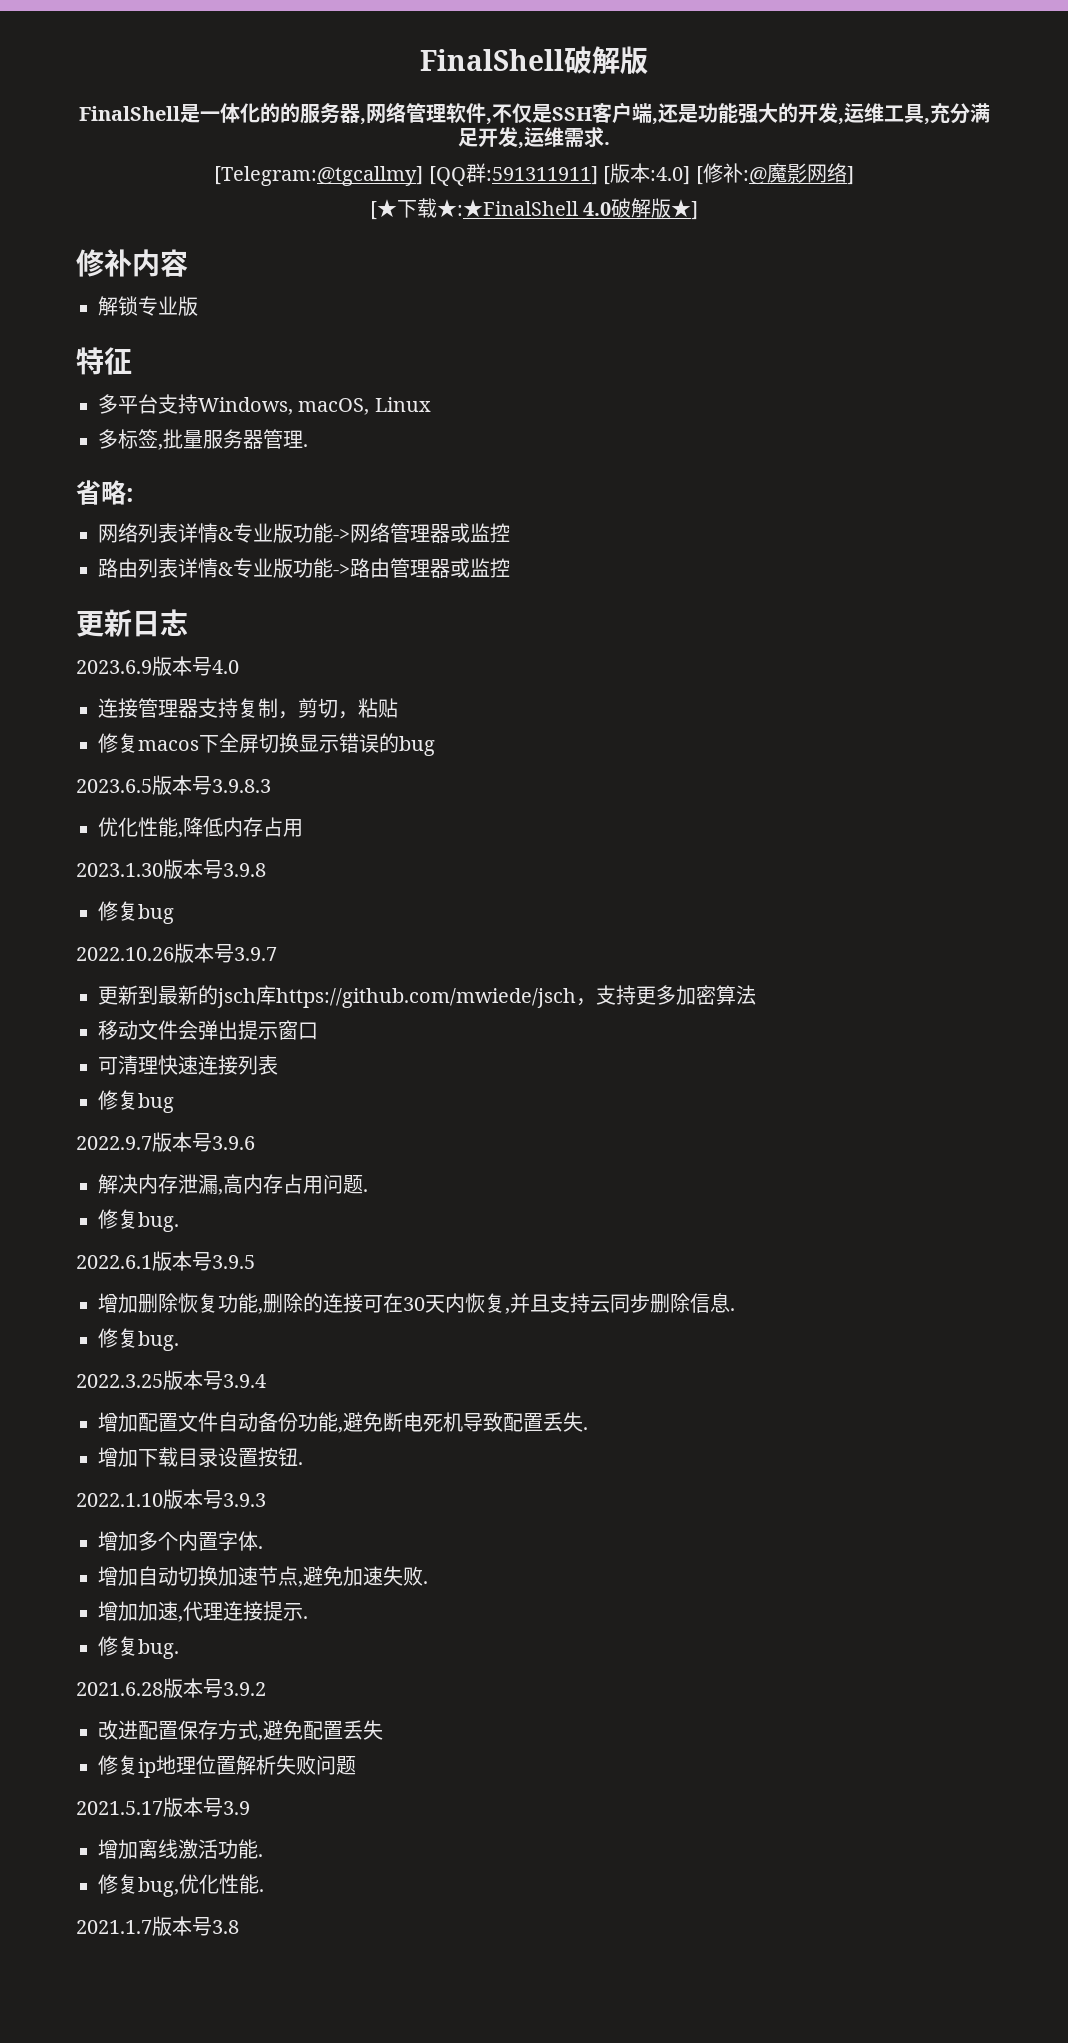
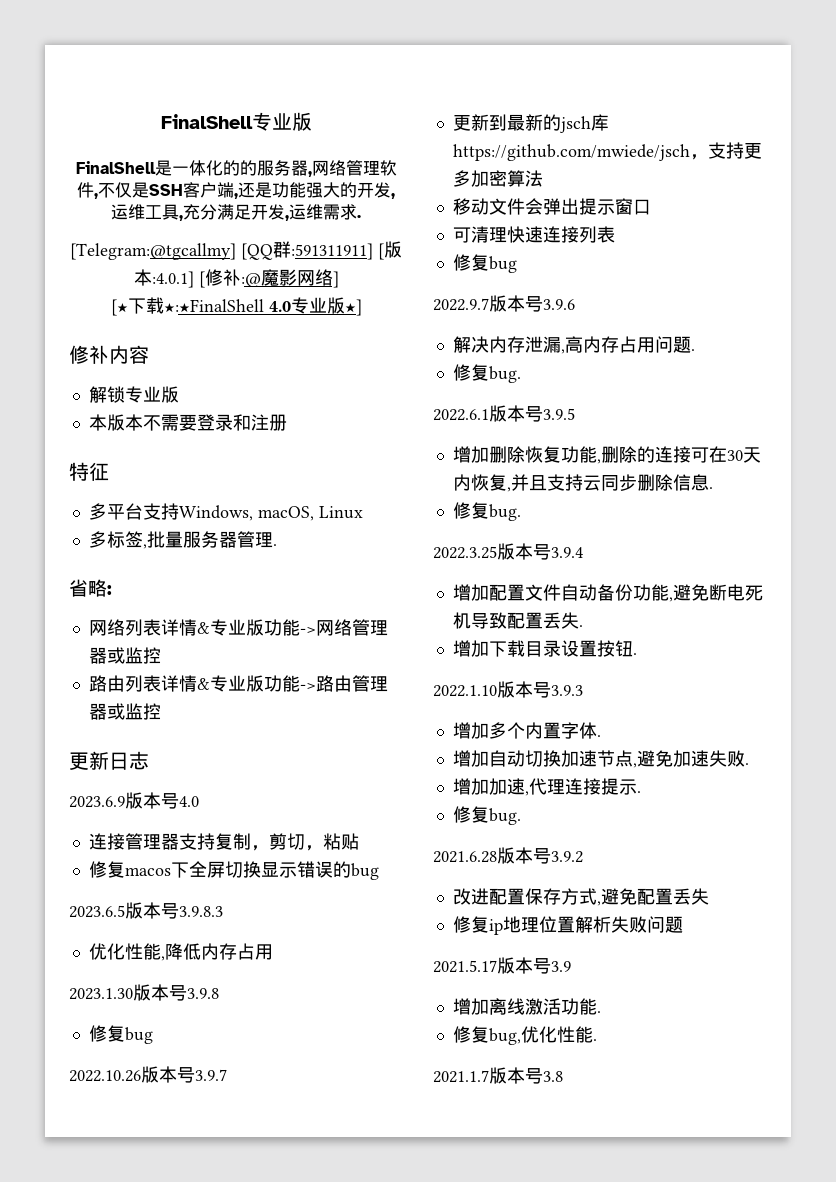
[420,46,620,74] FinalShell破解 -> [160,112,292,131] FinalShell专业
[650,166,691,185] :4.0] -> [151,271,194,288] :4.0.1]
[611,198,652,218] 破解 -> [290,297,327,314] 专业
(198, 306) none -> [88,414,287,431] // 本版本不需要登录和注册

